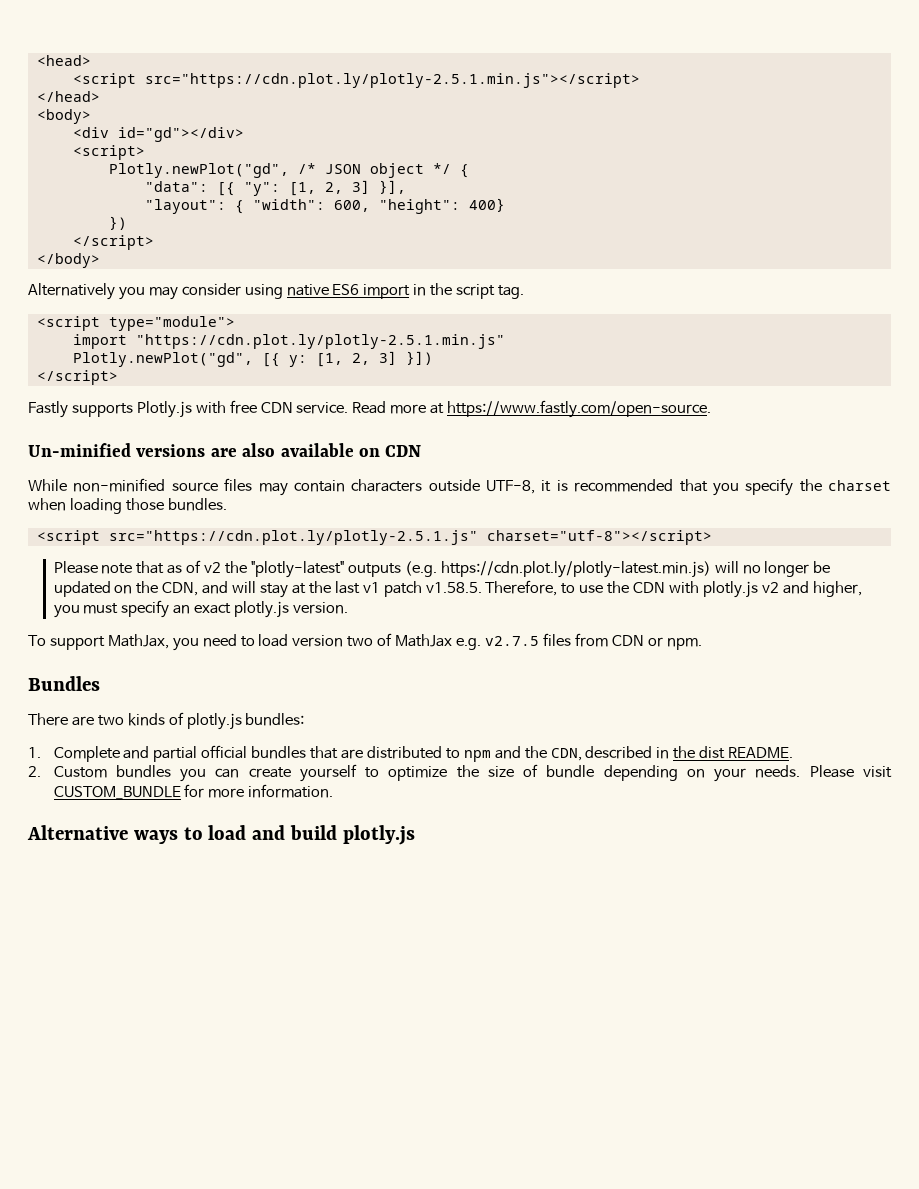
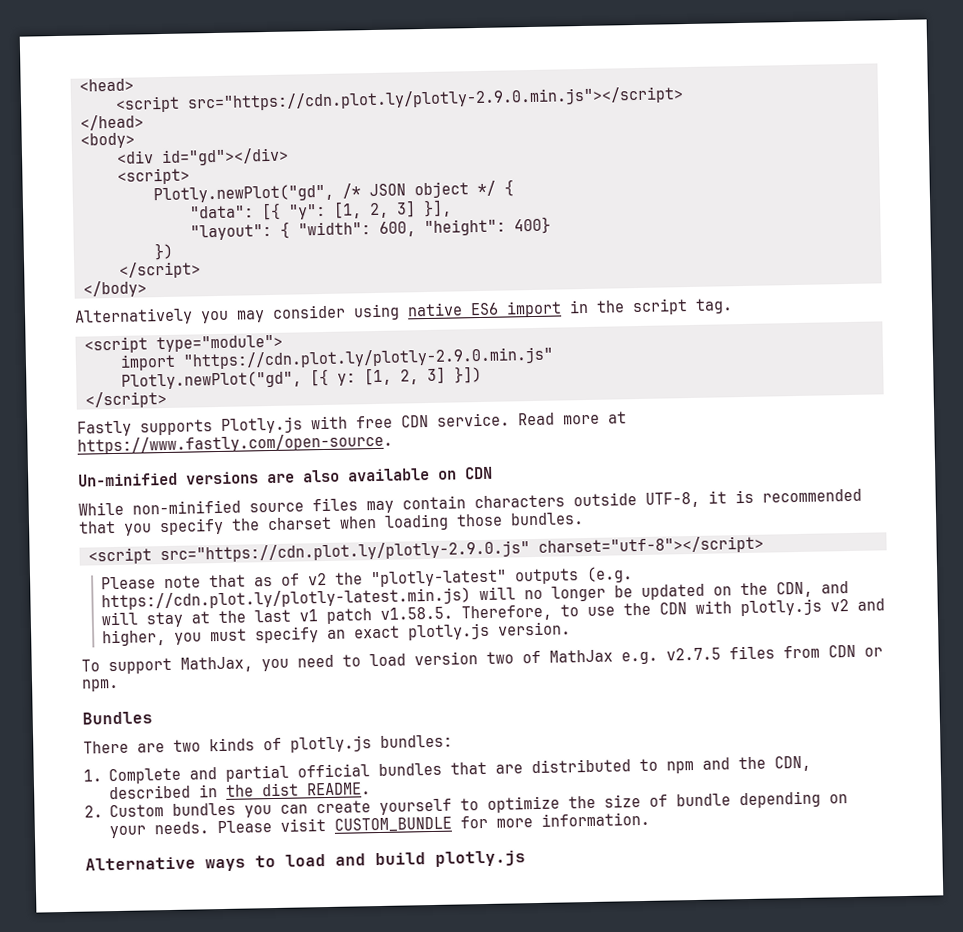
[144,73,640,88] src="https://cdn.plot.ly/plotly-2.5.1.min.js"></script> -> [186,86,684,112] src="https://cdn.plot.ly/plotly-2.9.0.min.js"></script>
[135,334,505,349] "https://cdn.plot.ly/plotly-2.5.1.min.js" -> [182,346,554,370] "https://cdn.plot.ly/plotly-2.9.0.min.js"
[108,530,478,545] src="https://cdn.plot.ly/plotly-2.5.1.js" -> [159,540,530,564] src="https://cdn.plot.ly/plotly-2.9.0.js"

